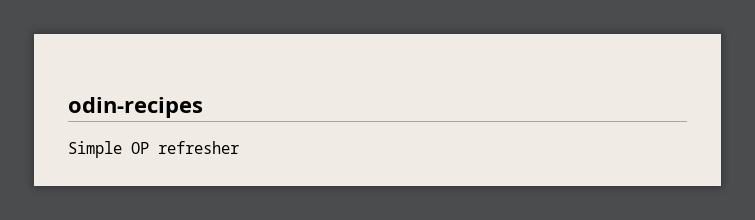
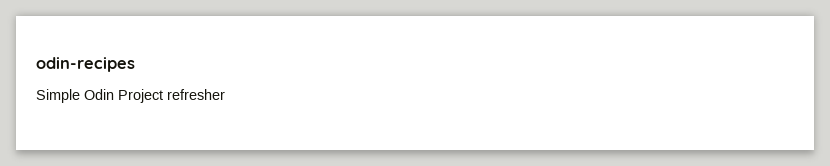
[131,142,149,154] OP -> [84,89,163,103] Odin Project

